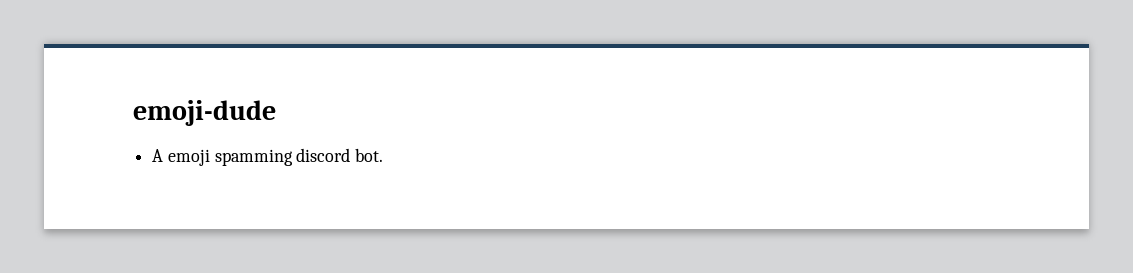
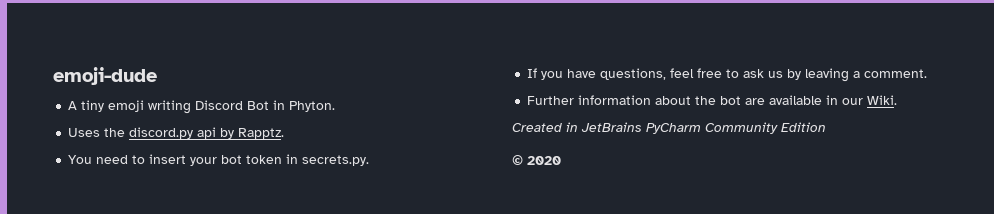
[167,148,384,166] emoji spamming discord bot. -> [81,100,336,114] [68,127,285,139] [68,154,370,166] [527,68,928,82] [527,95,898,105] [512,122,826,134] [512,155,561,165] tiny emoji writing Discord Bot in Phyton. // Uses the discord.py api by Rapptz. // You need to insert your bot token in secrets.py. // If you have questions, feel free to ask us by leaving a comment. // Further information about the bot are available in our Wiki. // Created in JetBrains PyCharm Community Edition // © 2020

